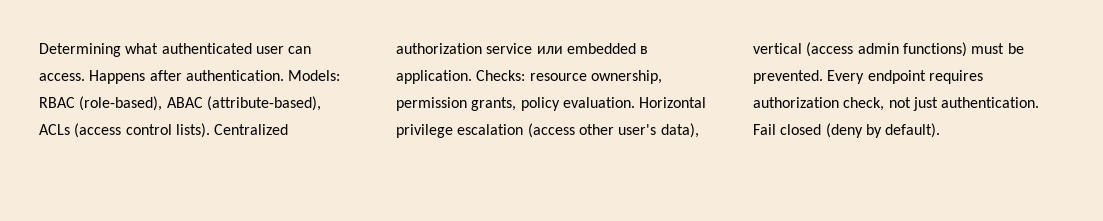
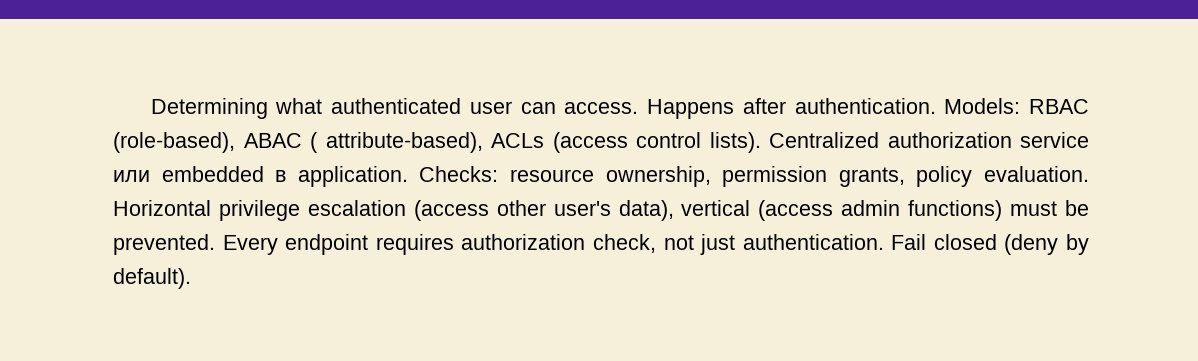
[206,96,321,111] (attribute-based), -> [310,132,483,153] ( attribute-based),

